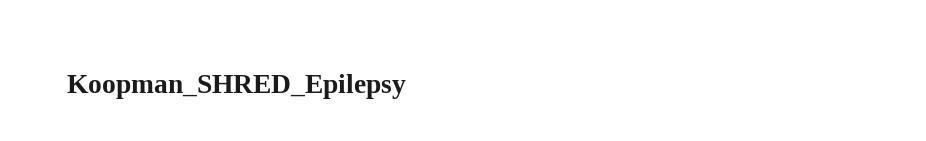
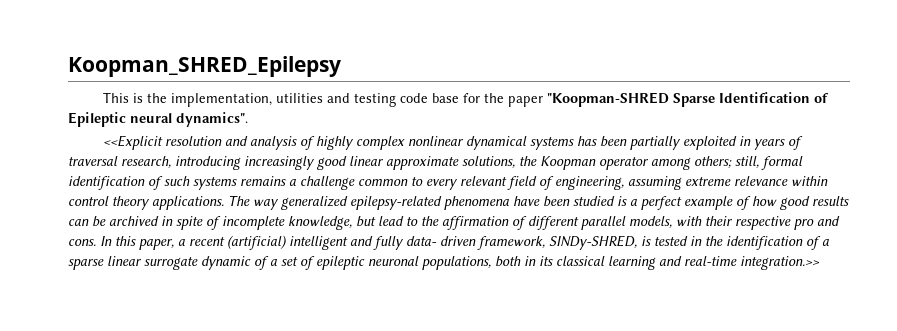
(406, 86) none -> [103,92,830,107] [68,112,248,127] [103,135,804,150] [68,156,803,170] [68,176,828,190] [68,195,849,210] [68,216,840,230] [68,235,829,250] [68,256,820,270] // This is the implementation, utilities and testing code base for the paper "Koopman-SHRED Sparse Identification of Epileptic neural dynamics". // <<Explicit resolution and analysis of highly complex nonlinear dynamical systems has been partially exploited in years of traversal research, introducing increasingly good linear approximate solutions, the Koopman operator among others; still, formal identification of such systems remains a challenge common to every relevant field of engineering, assuming extreme relevance within control theory applications. The way generalized epilepsy-related phenomena have been studied is a perfect example of how good results can be archived in spite of incomplete knowledge, but lead to the affirmation of different parallel models, with their respective pro and cons. In this paper, a recent (artificial) intelligent and fully data- driven framework, SINDy-SHRED, is tested in the identification of a sparse linear surrogate dynamic of a set of epileptic neuronal populations, both in its classical learning and real-time integration.>>

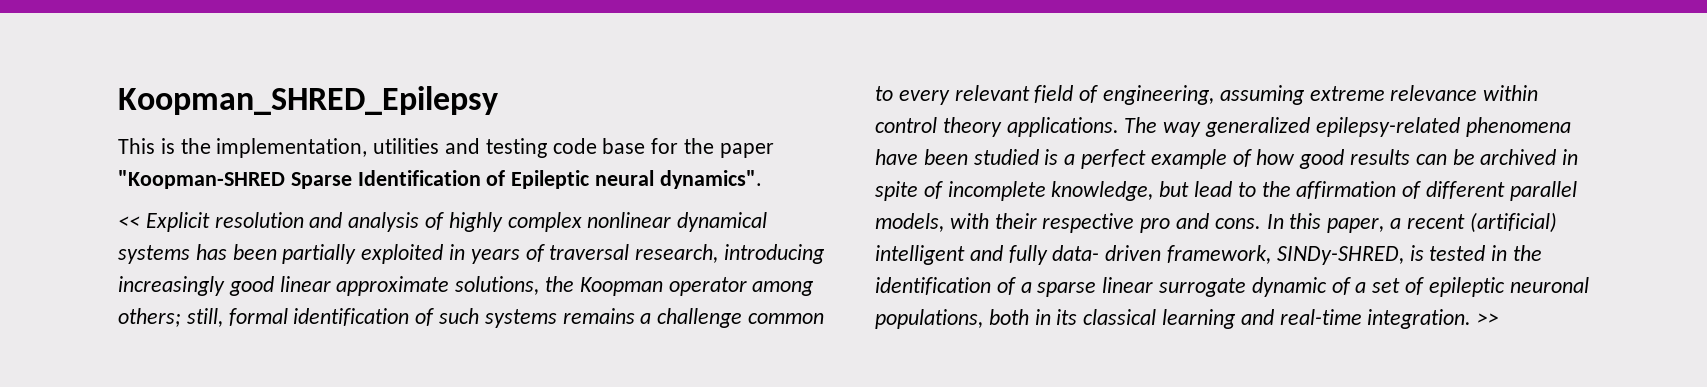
[103,135,164,150] <<Explicit -> [118,212,210,232] << Explicit
[740,256,820,270] integration.>> -> [1367,309,1500,329] integration. >>

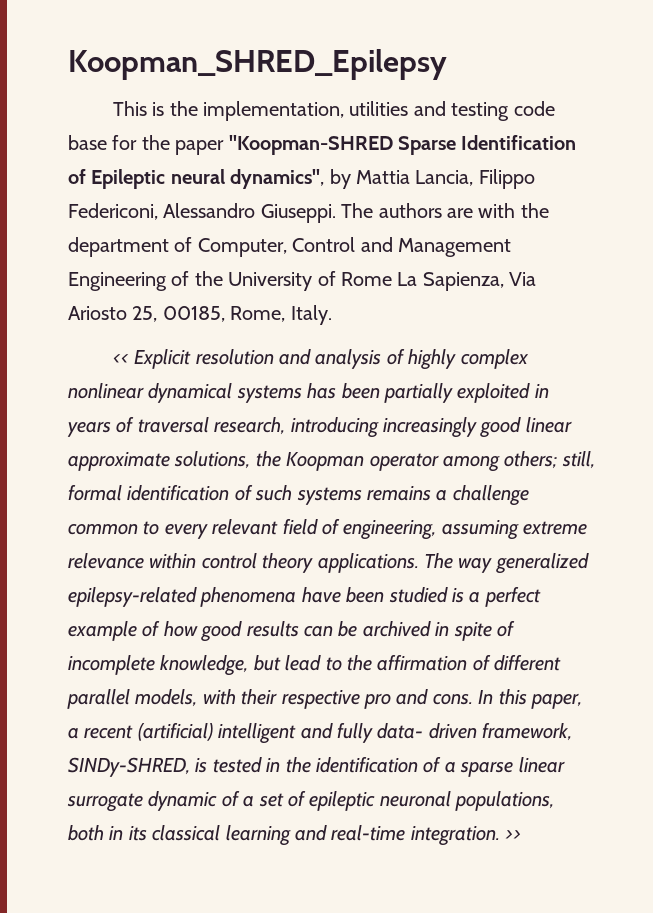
[659,170,762,189] dynamics". -> [230,169,535,189] [68,203,549,223] [68,237,511,257] [68,271,537,291] [68,305,332,325] dynamics", by Mattia Lancia, Filippo Federiconi, Alessandro Giuseppi. The authors are with the department of Computer, Control and Management Engineering of the University of Rome La Sapienza, Via Ariosto 25, 00185, Rome, Italy.

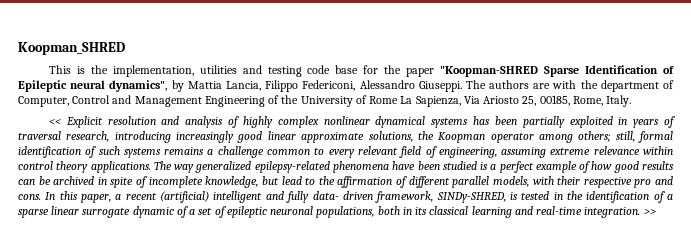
[68,49,447,80] Koopman_SHRED_Epilepsy -> [18,42,125,55] Koopman_SHRED

